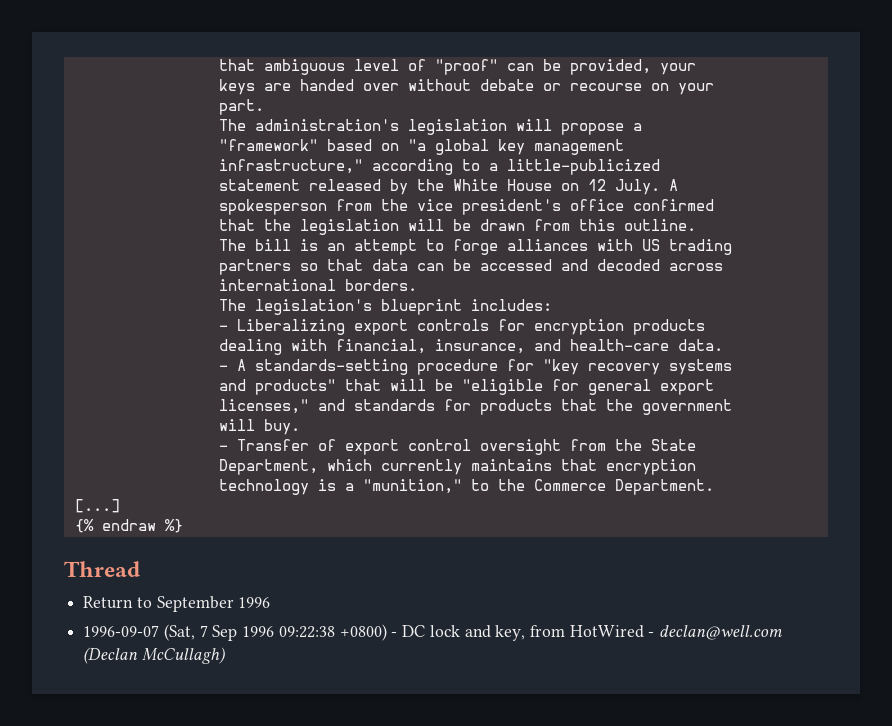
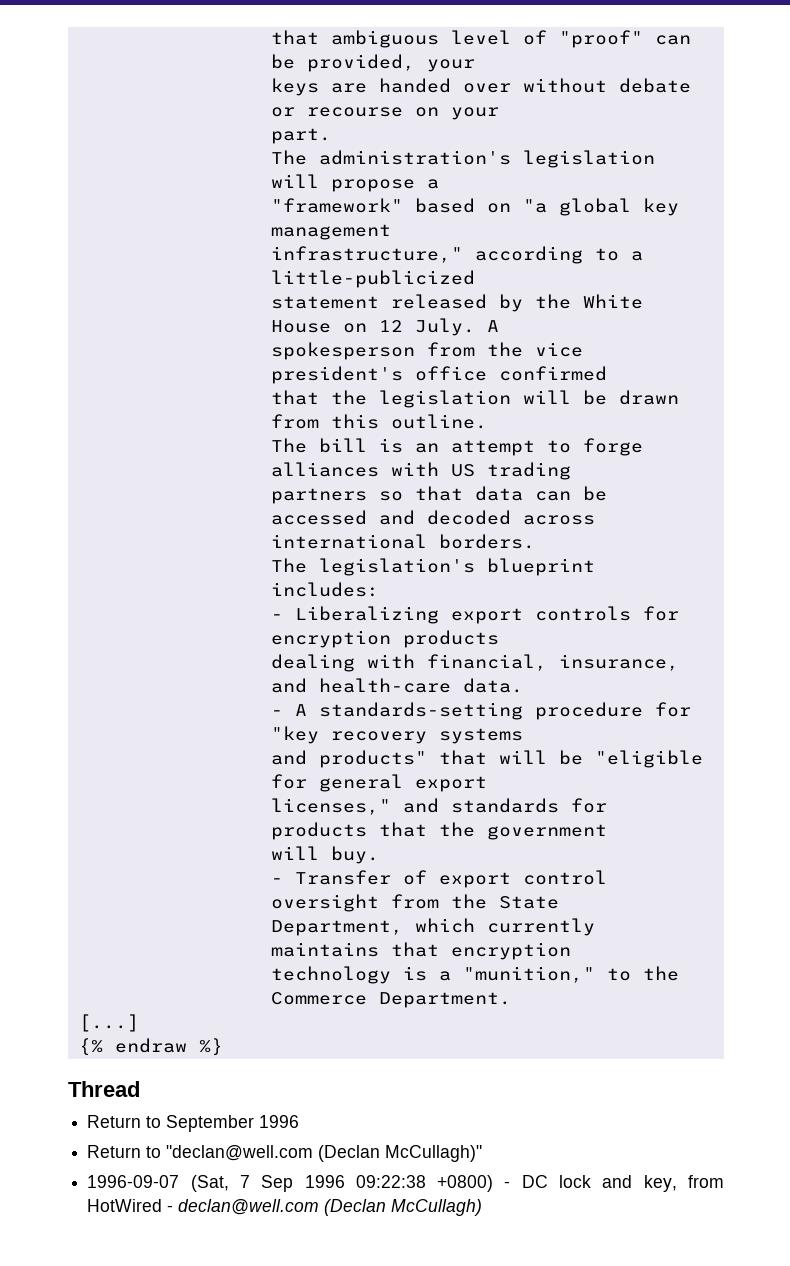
(271, 602) none -> [87,1145,483,1162] // Return to "declan@well.com (Declan McCullagh)"

